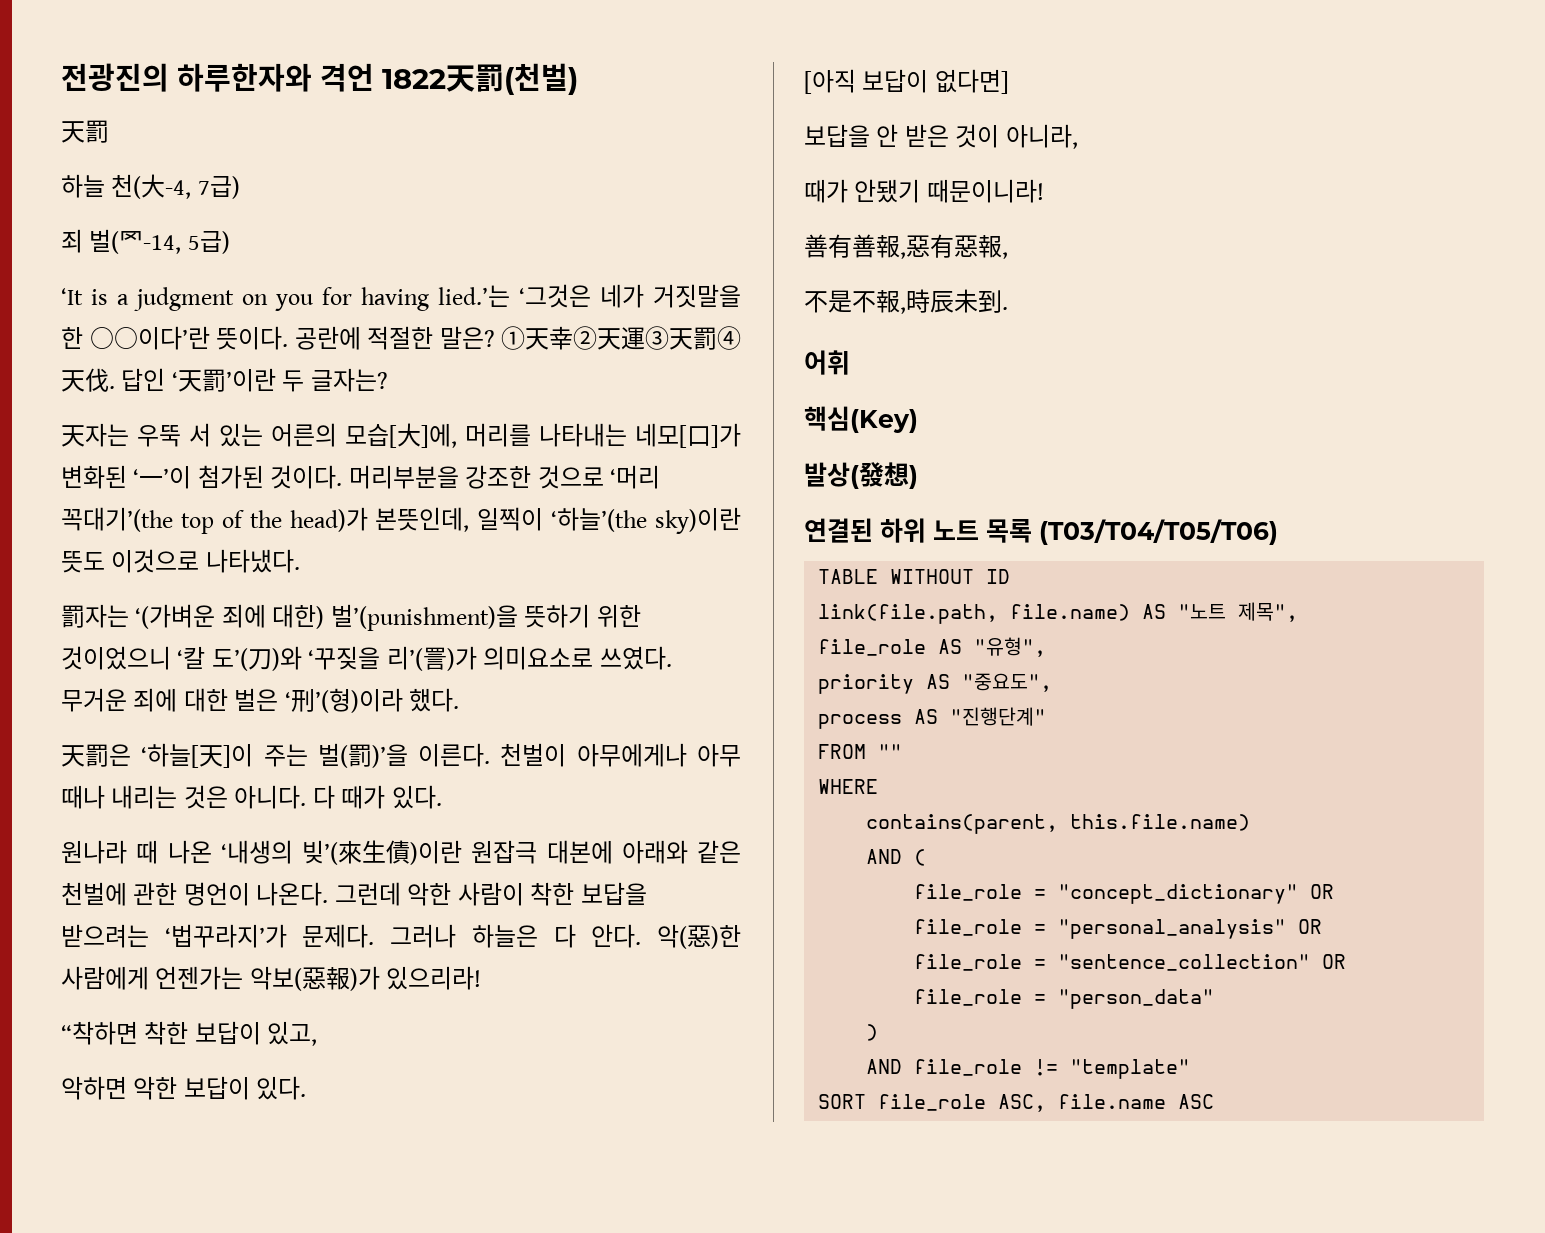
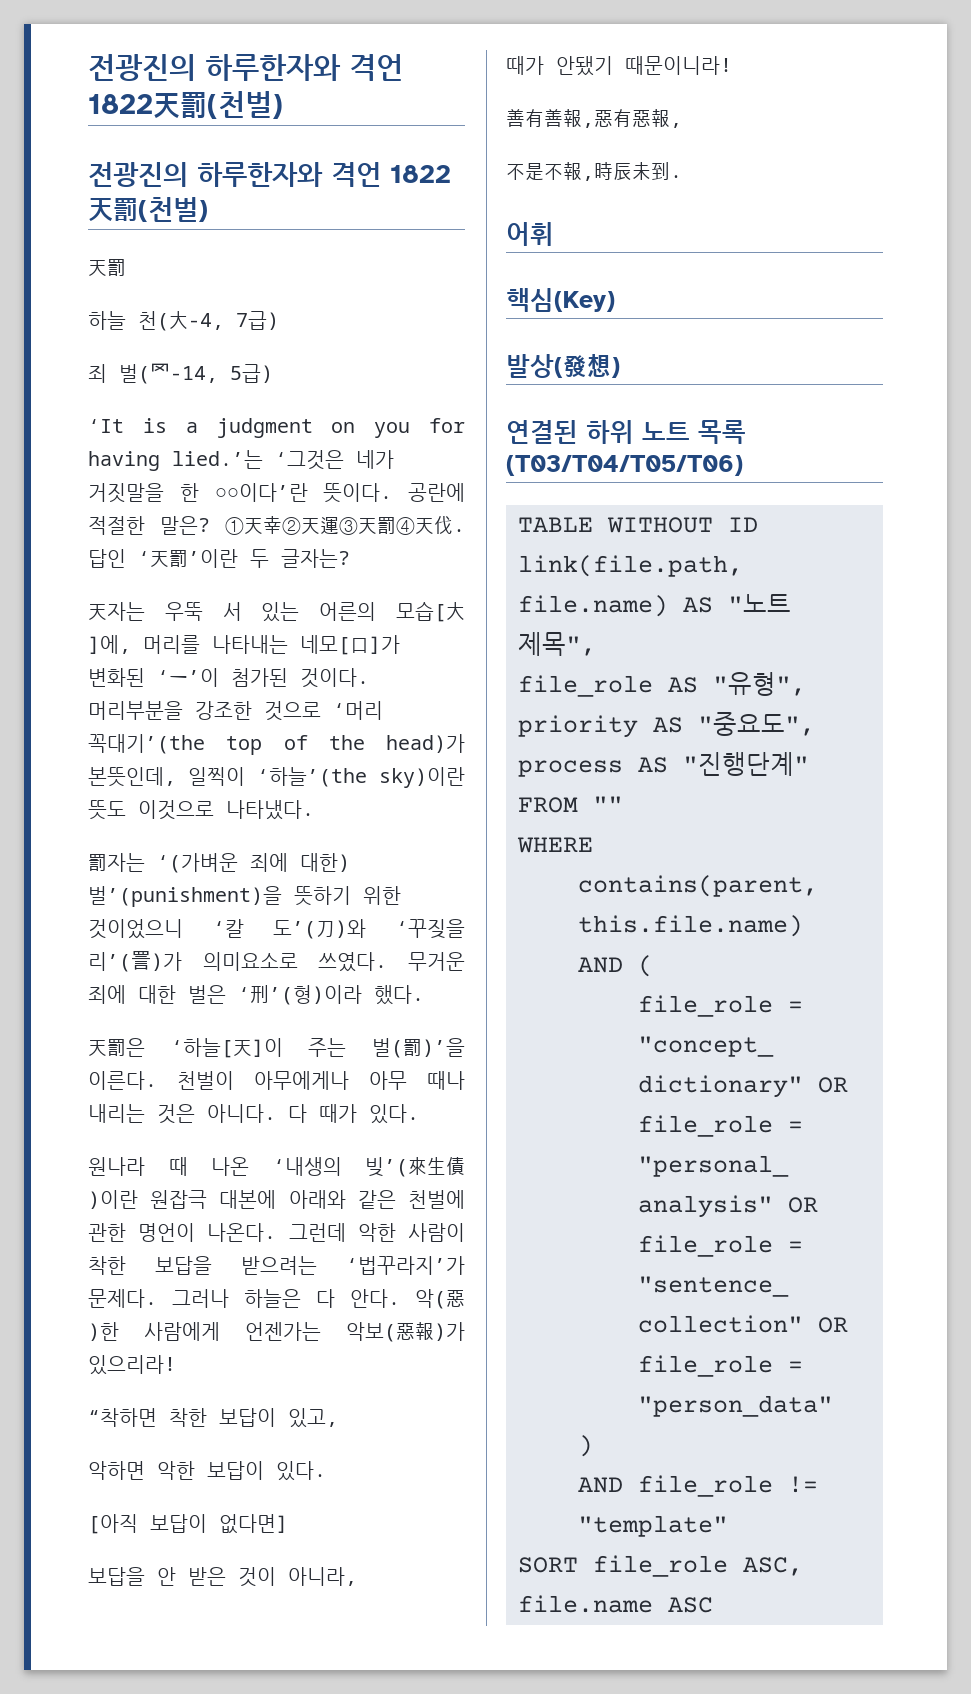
[61,63,578,95] 전광진의 하루한자와 격언 1822天罰(천벌) -> [88,54,403,81] [88,91,283,119] [88,162,451,187] [88,197,208,222] 전광진의 하루한자와 격언 1822天罰(천벌) // 전광진의 하루한자와 격언 1822天罰(천벌)

